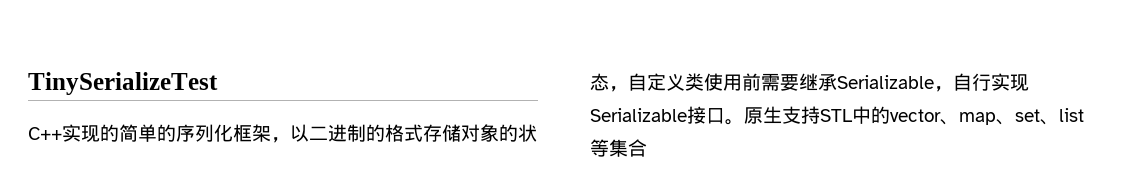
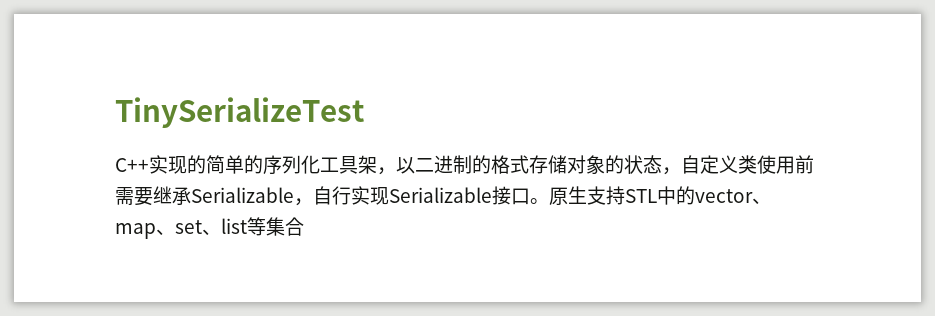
[233,124,252,142] 框 -> [320,156,358,174] 工具

